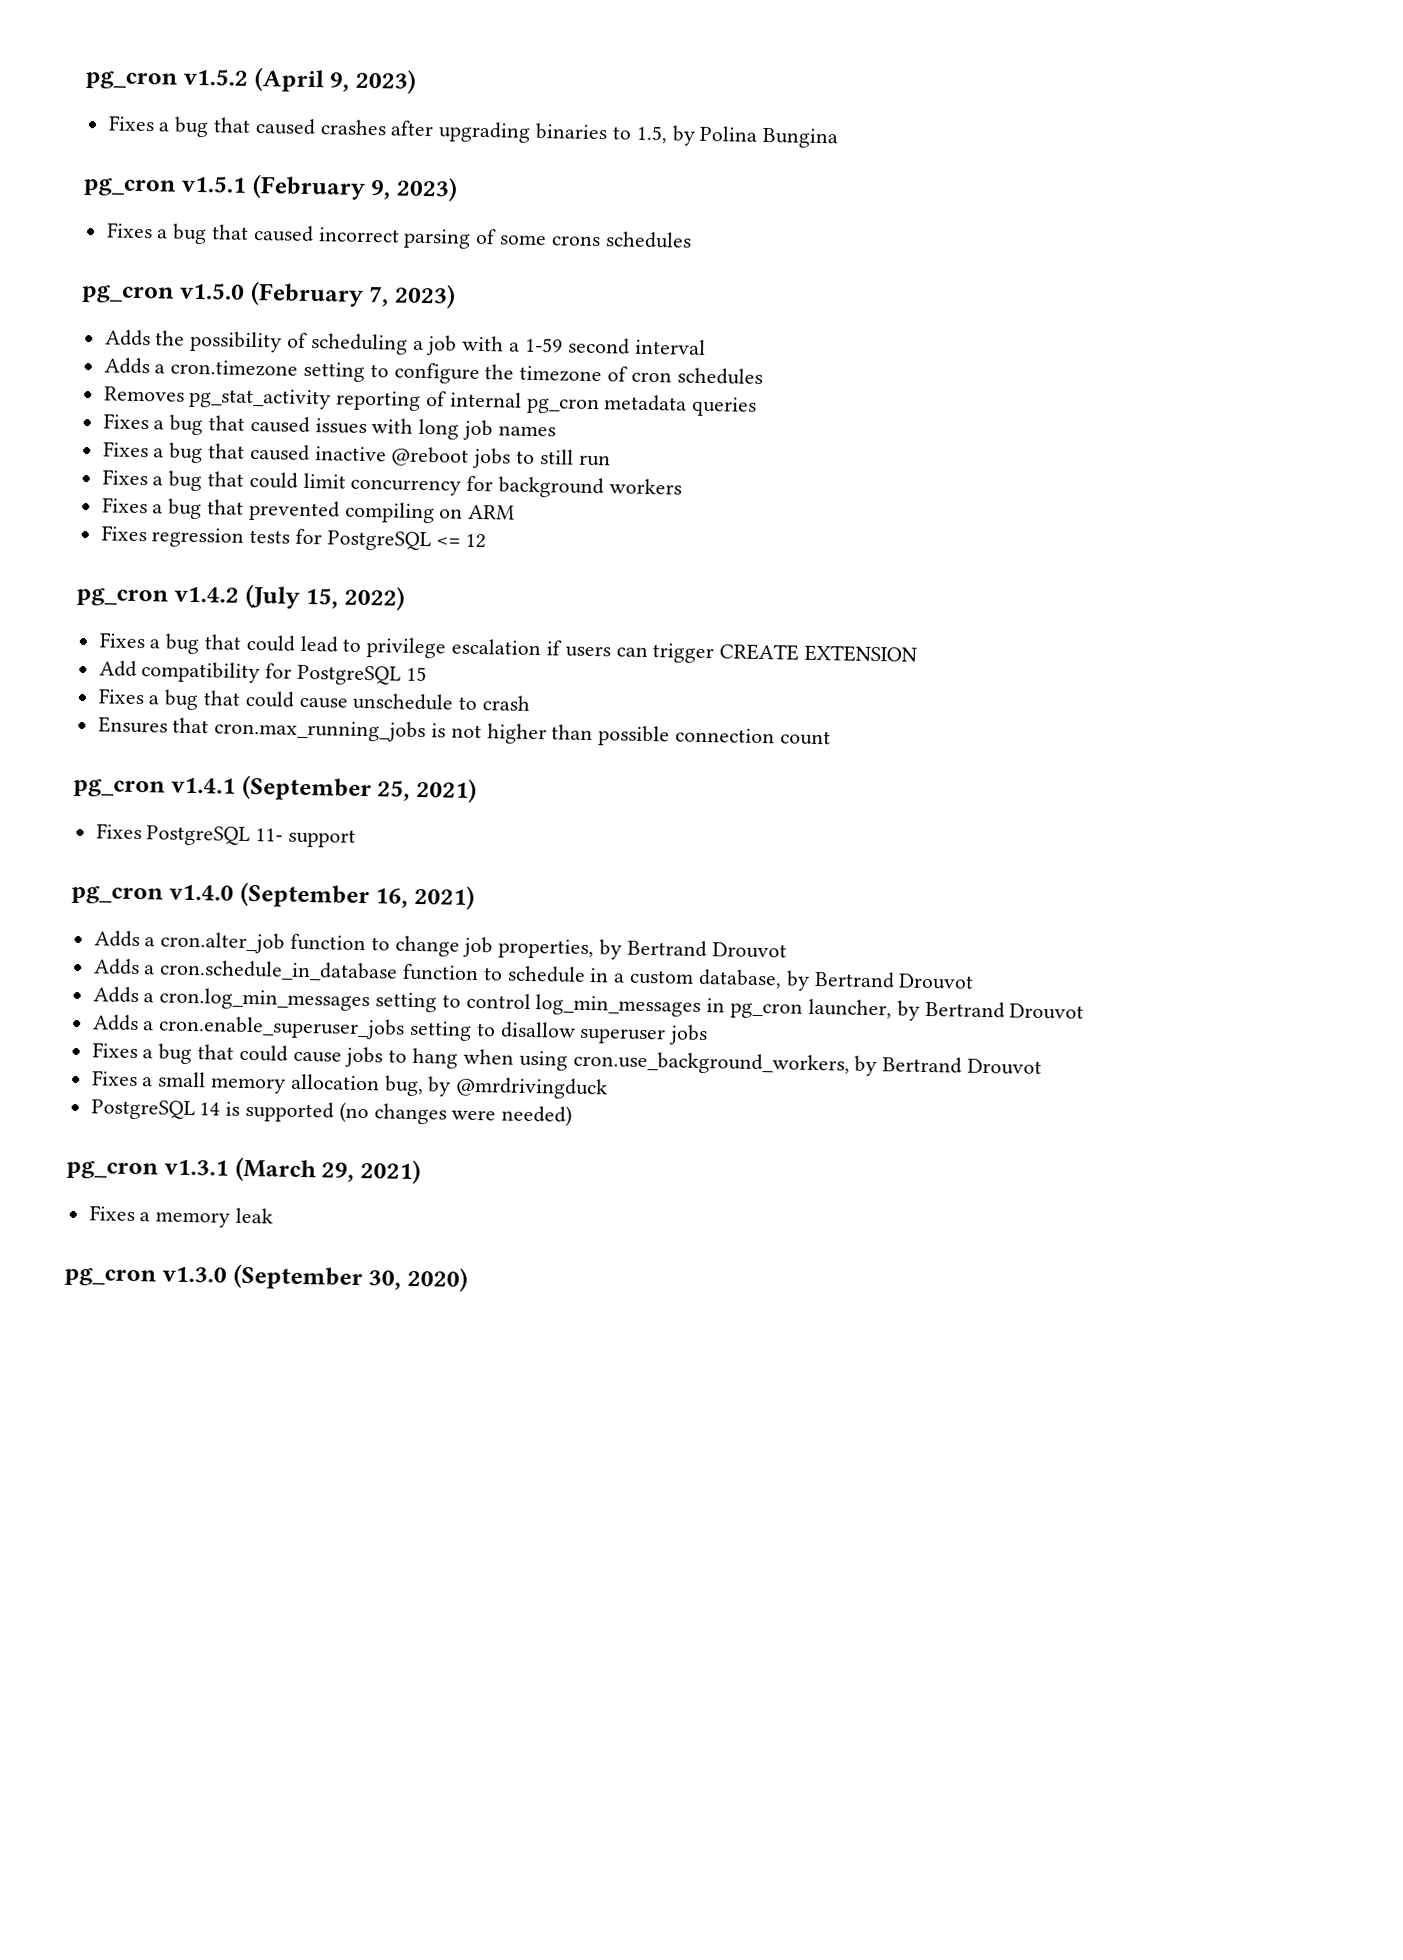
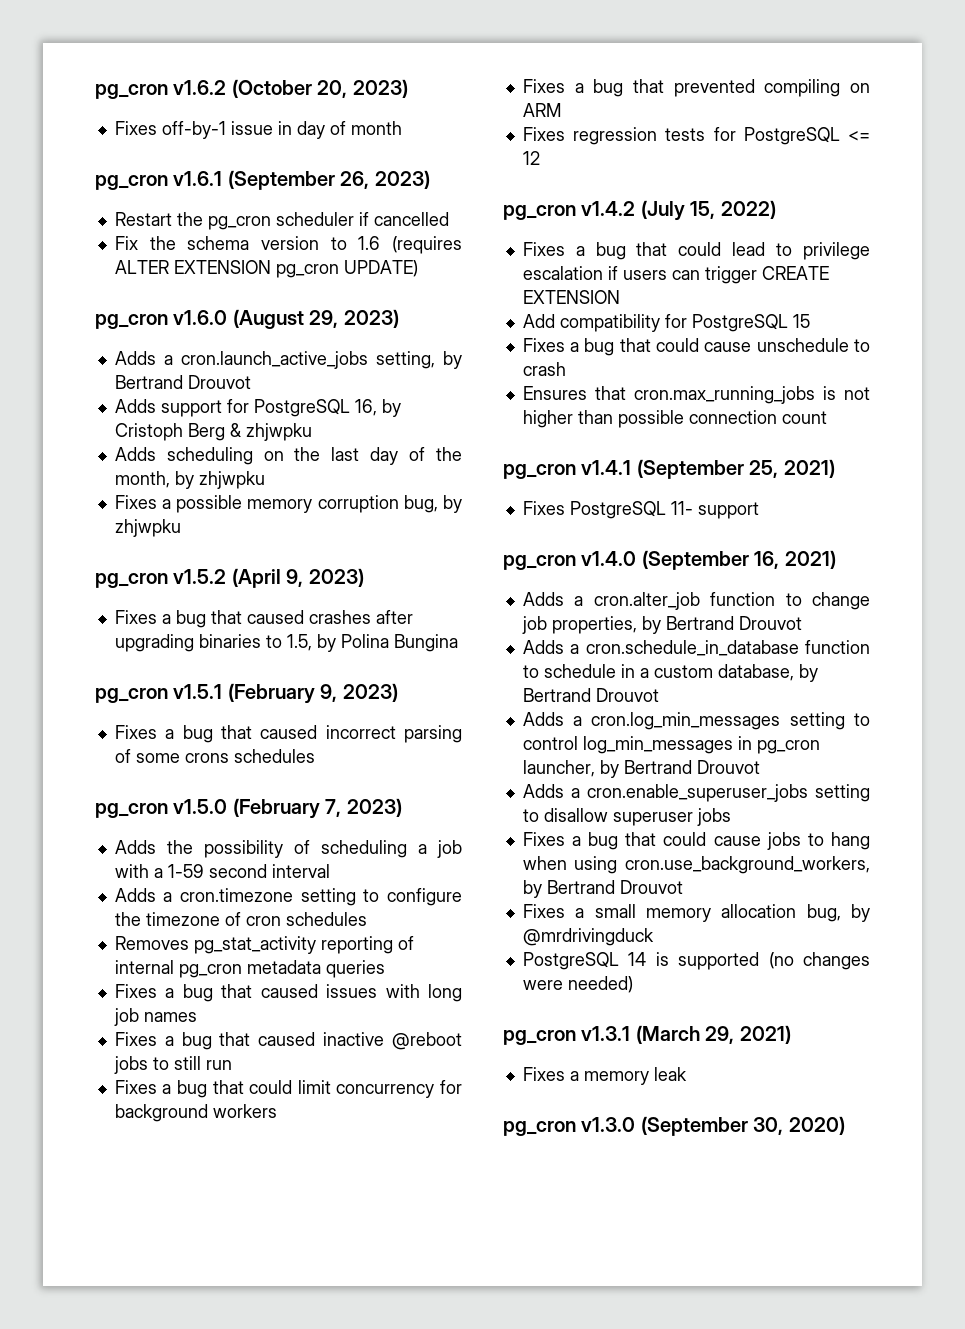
[85,70,178,90] pg_cron -> [95,79,408,99] [114,121,402,139] [95,170,430,190] [114,212,449,230] [114,236,462,254] [114,260,418,278] [95,309,399,329] [114,351,462,369] [114,375,251,389] [114,399,401,417] [114,423,312,441] [114,447,462,465] [114,471,265,489] [114,495,462,513] [114,519,181,537] [95,573,168,588] pg_cron v1.6.2 (October 20, 2023) // Fixes off-by-1 issue in day of month // pg_cron v1.6.1 (September 26, 2023) // Restart the pg_cron scheduler if cancelled // Fix the schema version to 1.6 (requires ALTER EXTENSION pg_cron UPDATE) // pg_cron v1.6.0 (August 29, 2023) // Adds a cron.launch_active_jobs setting, by Bertrand Drouvot // Adds support for PostgreSQL 16, by Cristoph Berg & zhjwpku // Adds scheduling on the last day of the month, by zhjwpku // Fixes a possible memory corruption bug, by zhjwpku // pg_cron

